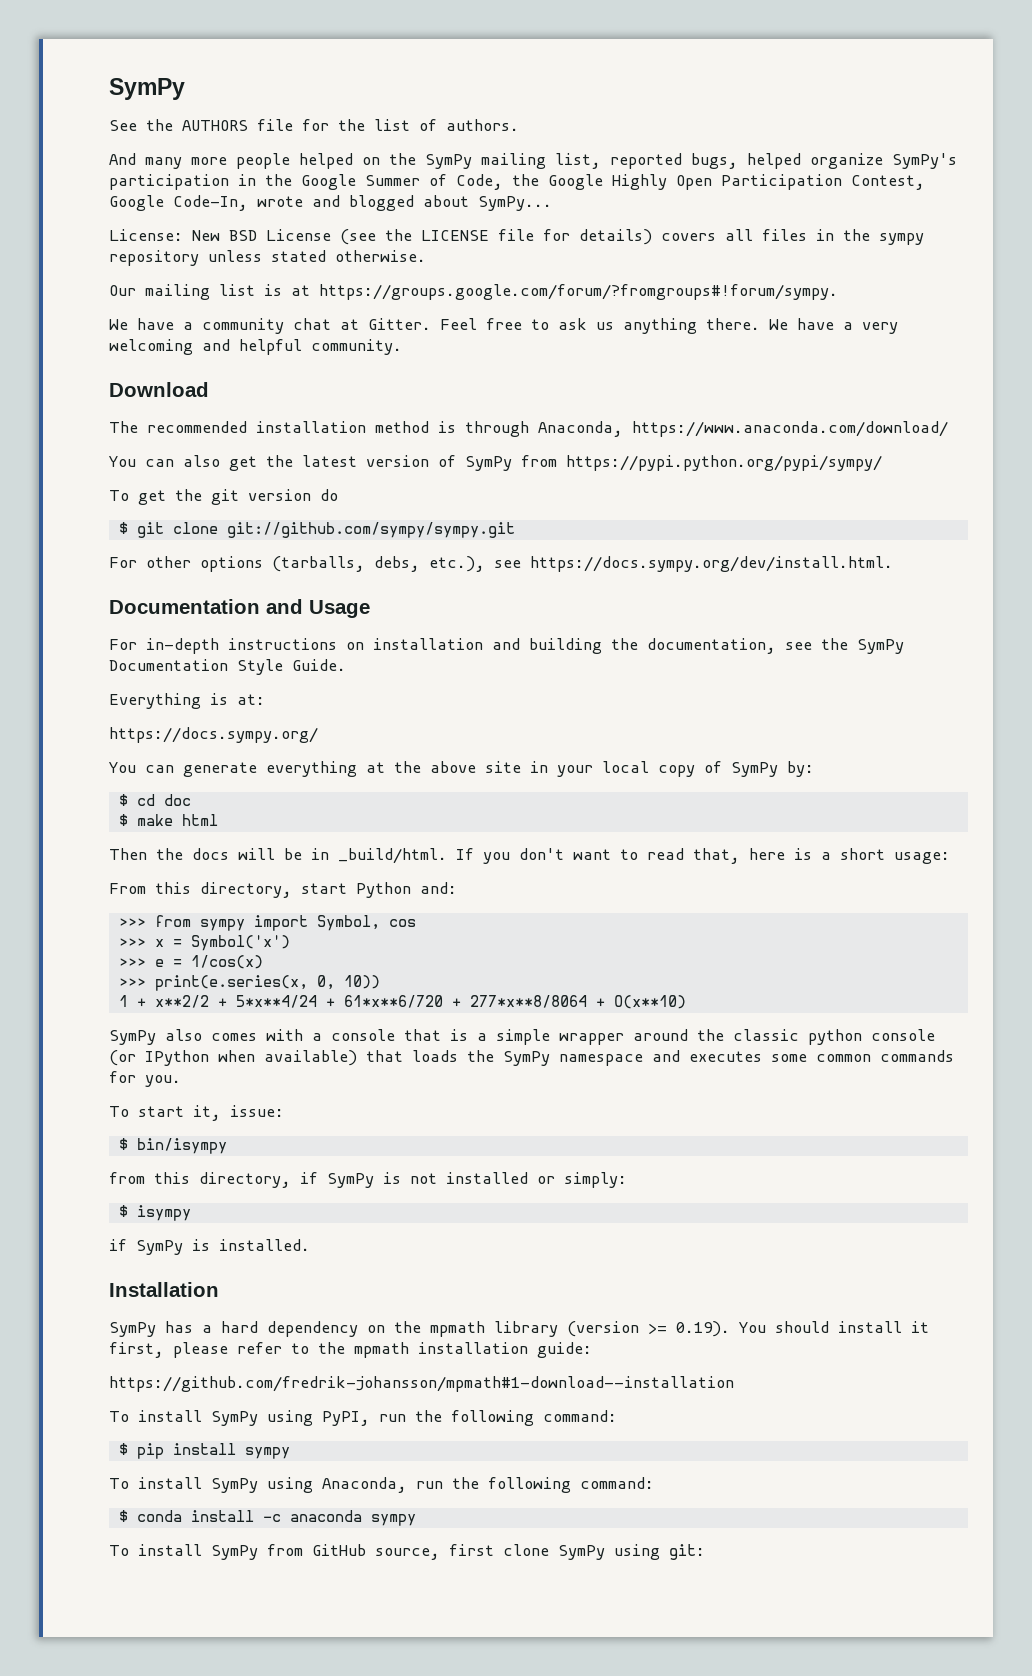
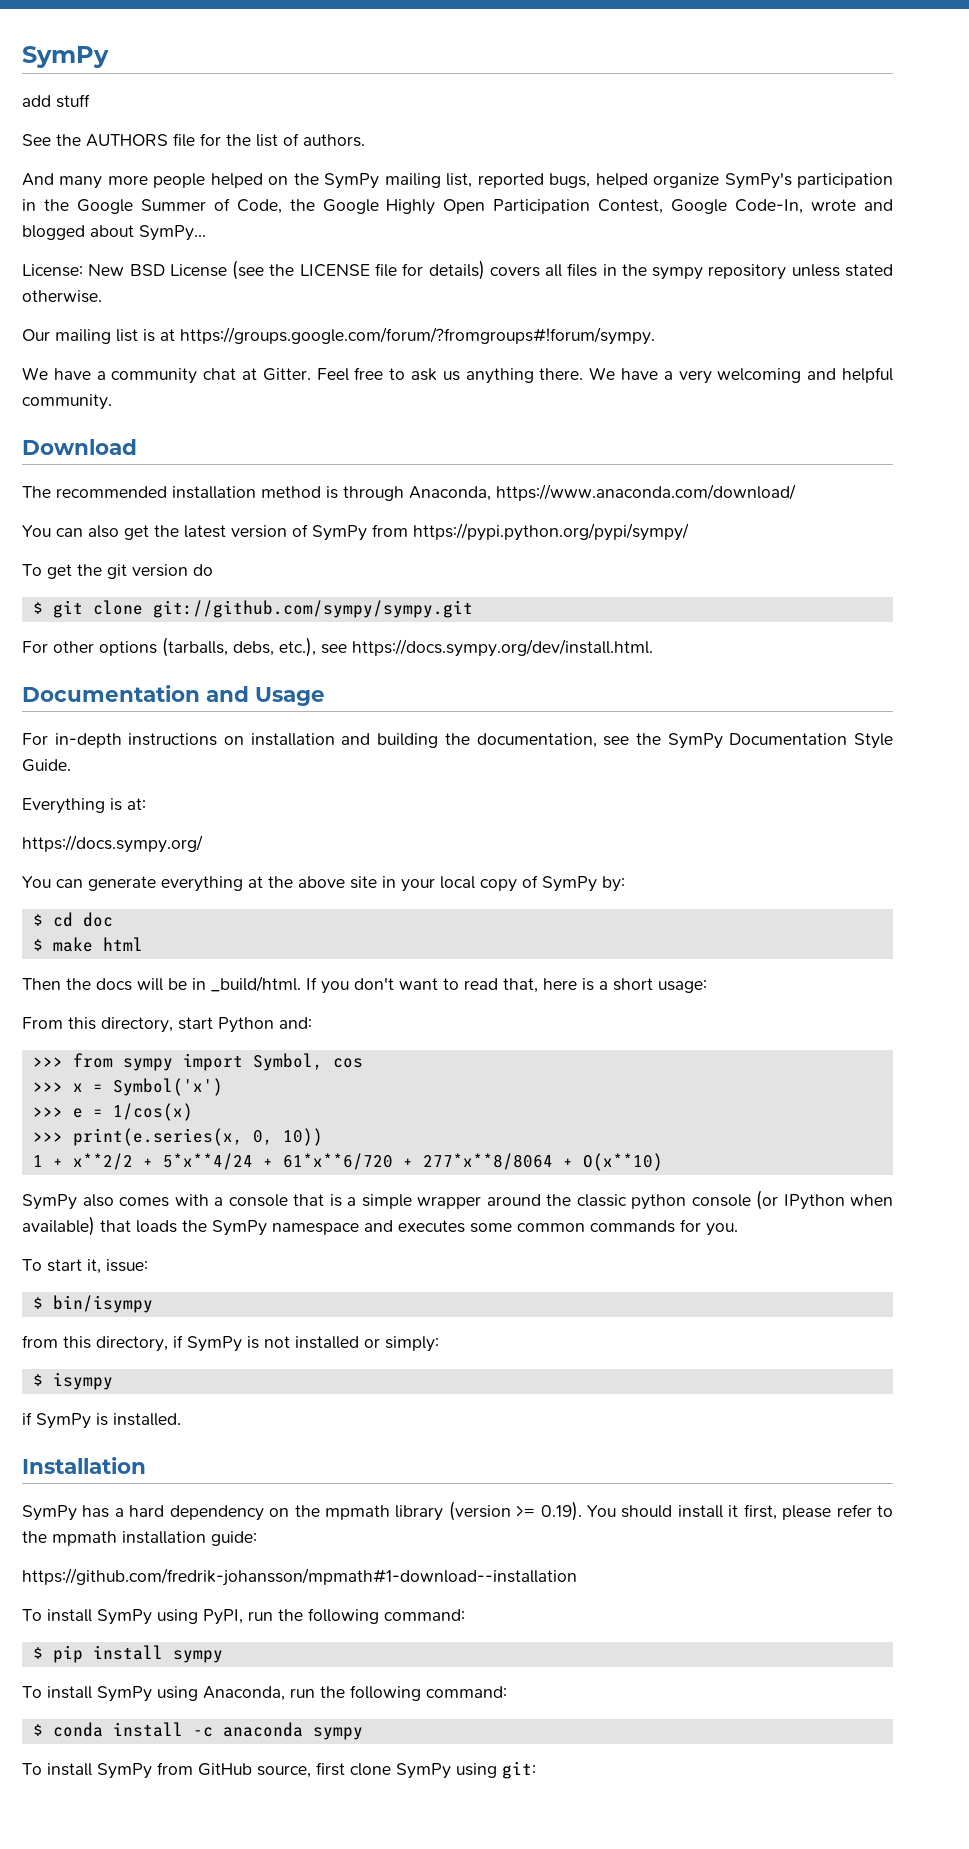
[109,78,185,100] SymPy -> [22,46,109,68] [22,94,90,108] SymPy // add stuff

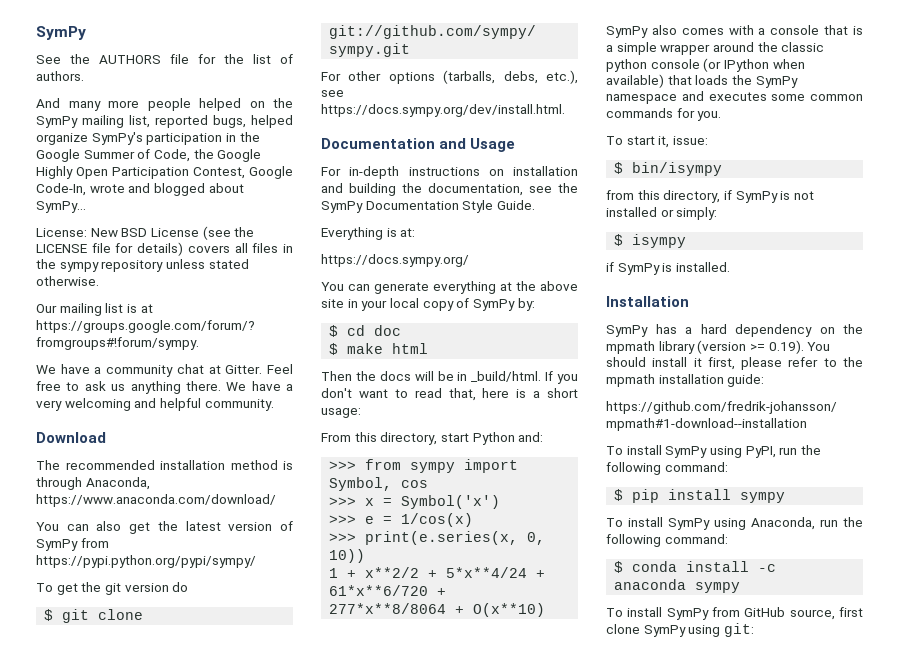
[22,46,109,68] [22,94,90,108] SymPy // add stuff -> [36,26,86,40] SymPy

